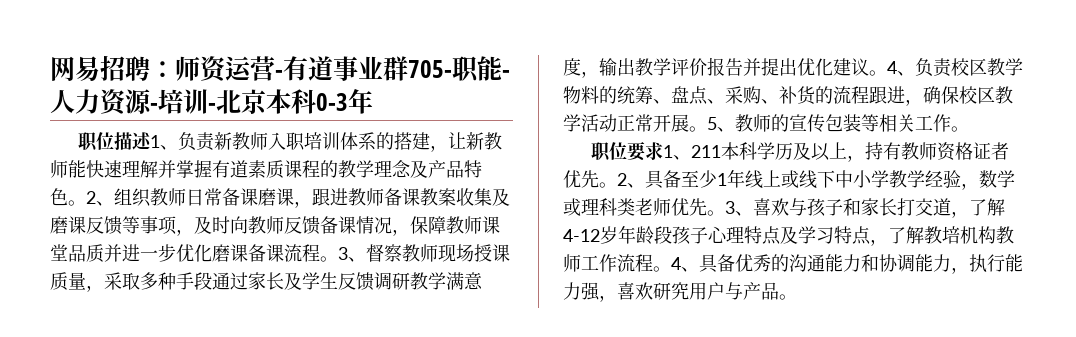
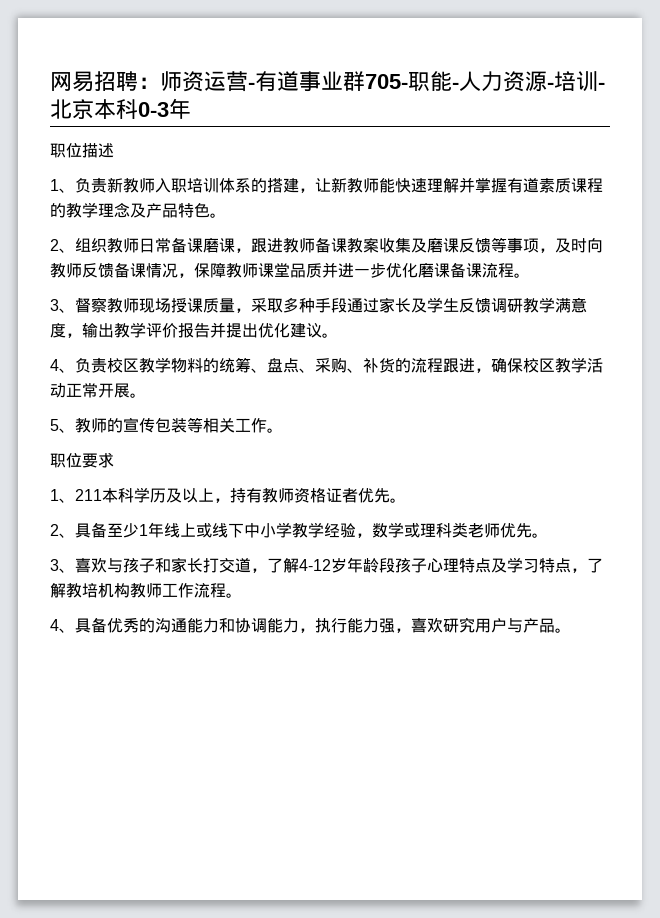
(152, 141) none -> (114, 150) //
(86, 203) none -> (226, 215) //
(338, 259) none -> (530, 275) //
(887, 73) none -> (338, 335) //
(707, 129) none -> (146, 395) //
(663, 151) none -> (114, 460) //
(617, 185) none -> (406, 500) //
(725, 213) none -> (548, 535) //
(671, 269) none -> (242, 595) //

